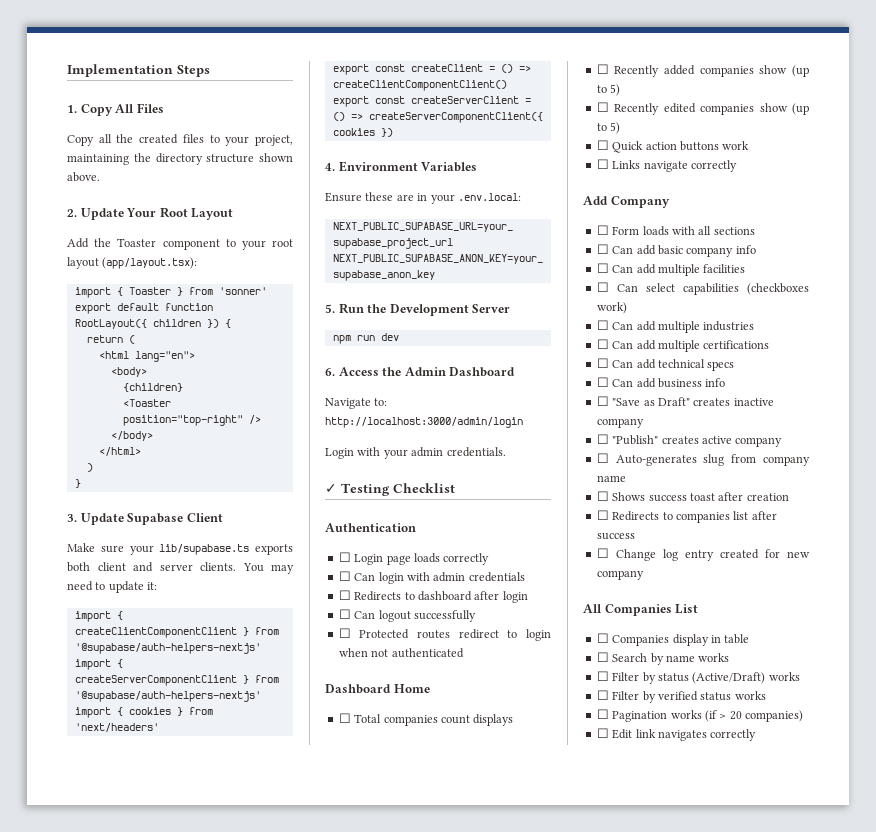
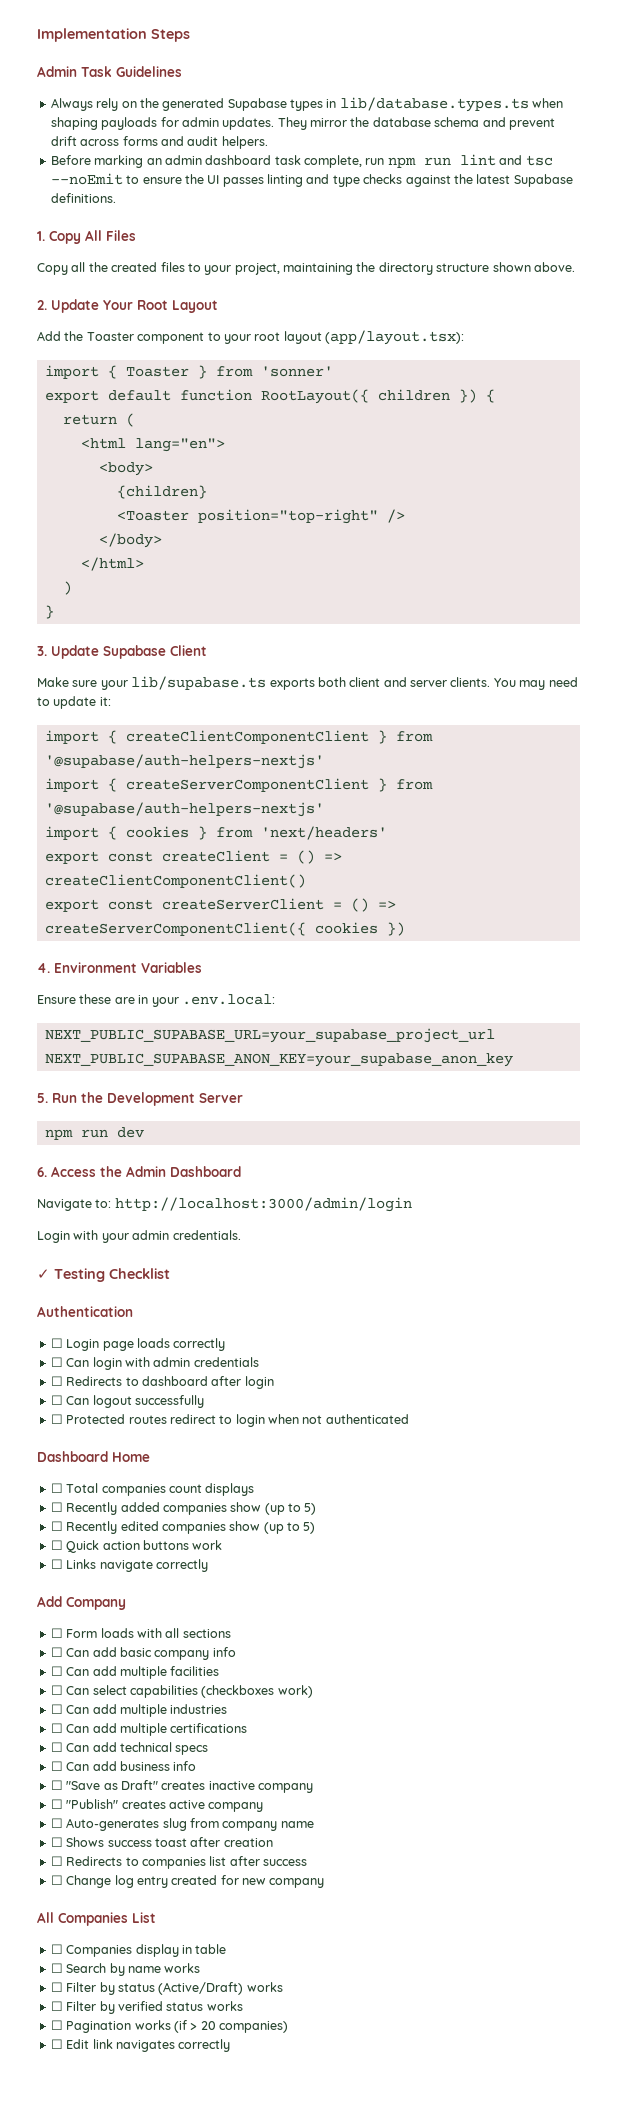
(210, 71) none -> [37,66,182,77] [50,97,564,112] [50,117,555,130] [50,136,268,149] [50,154,553,168] [50,173,573,187] [50,193,116,203] // Admin Task Guidelines // Always rely on the generated Supabase types in lib/database.types.ts when shaping payloads for admin updates. They mirror the database schema and prevent drift across forms and audit helpers. // Before marking an admin dashboard task complete, run npm run lint and tsc --noEmit to ensure the UI passes linting and type checks against the latest Supabase definitions.

